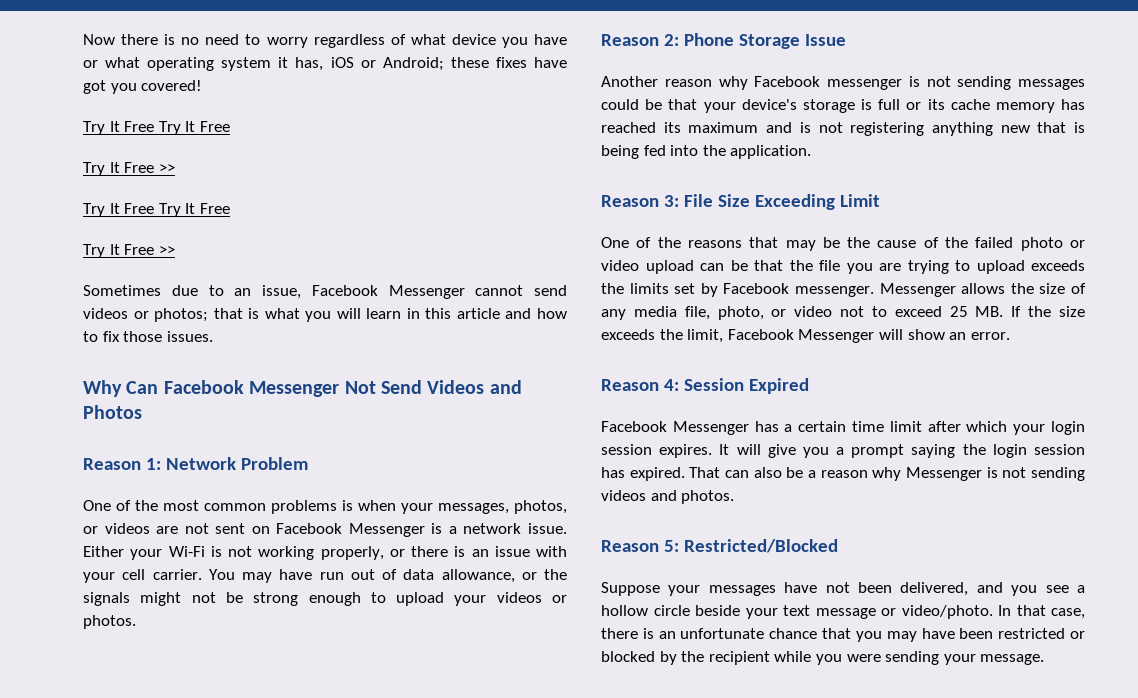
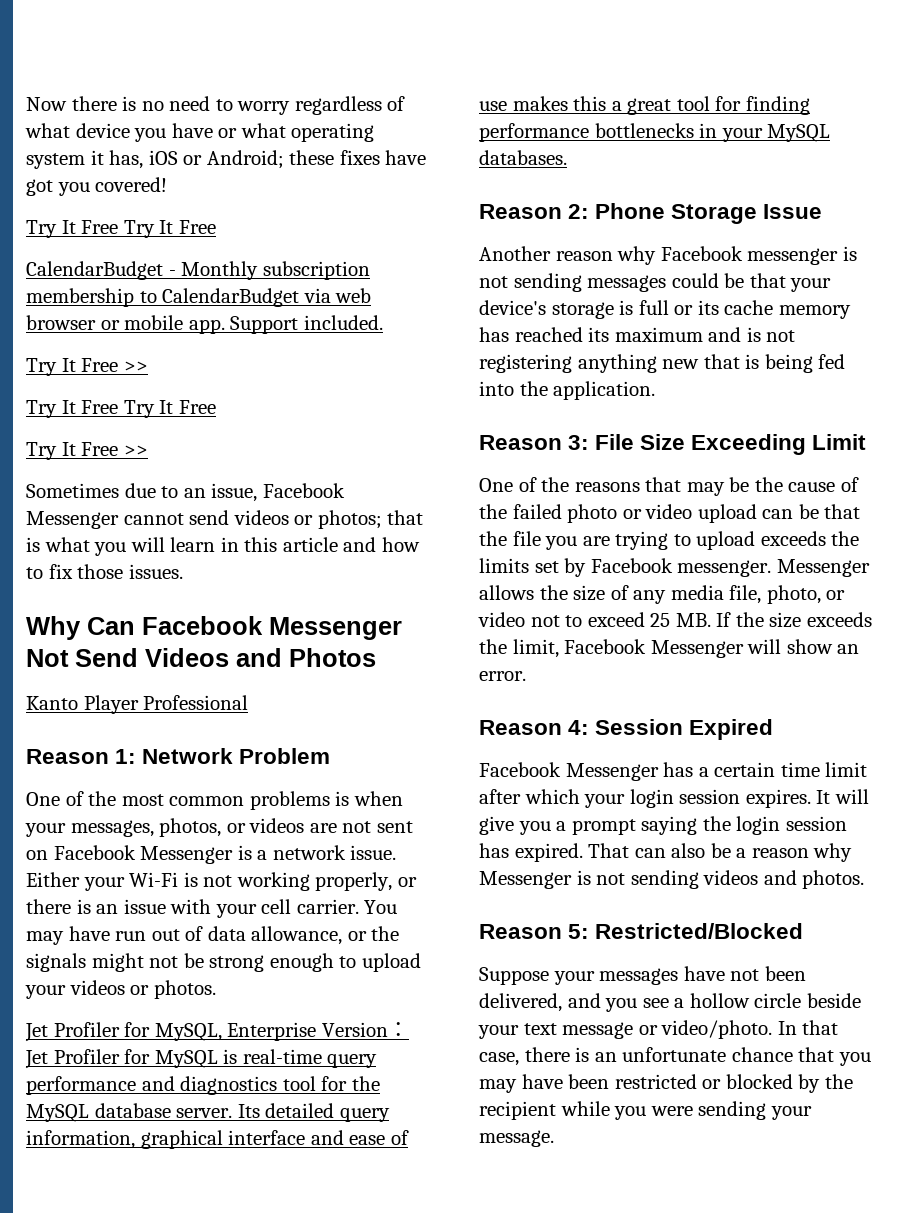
(230, 126) none -> [26,261,370,280] [26,288,372,307] [26,315,383,334] // CalendarBudget - Monthly subscription membership to CalendarBudget via web browser or mobile app. Support included.
(142, 412) none -> [26,695,249,714] // Kanto Player Professional
(136, 622) none -> [25,1022,409,1042] [25,1049,378,1069] [26,1076,380,1095] [26,1103,390,1122] [26,1130,409,1149] [479,96,810,115] [479,123,831,142] [479,150,567,165] // Jet Profiler for MySQL, Enterprise Version：Jet Profiler for MySQL is real-time query performance and diagnostics tool for the MySQL database server. Its detailed query information, graphical interface and ease of use makes this a great tool for finding performance bottlenecks in your MySQL databases.

